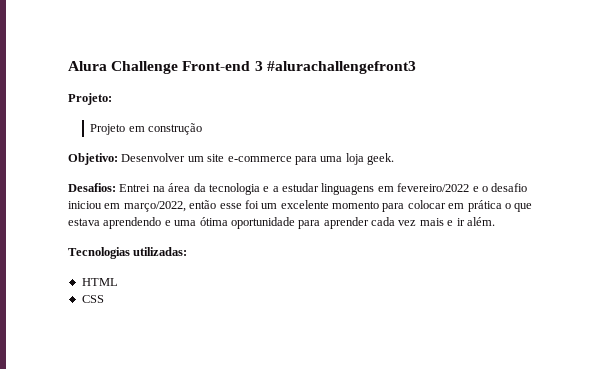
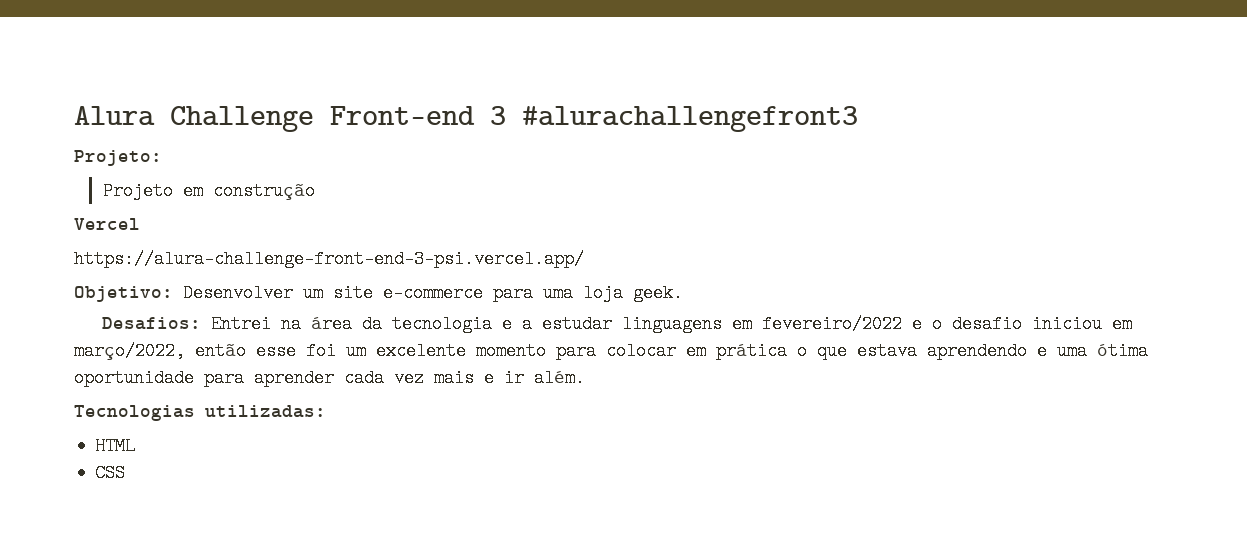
(203, 129) none -> [74,218,140,230] [74,250,584,268] // Vercel // https://alura-challenge-front-end-3-psi.vercel.app/

